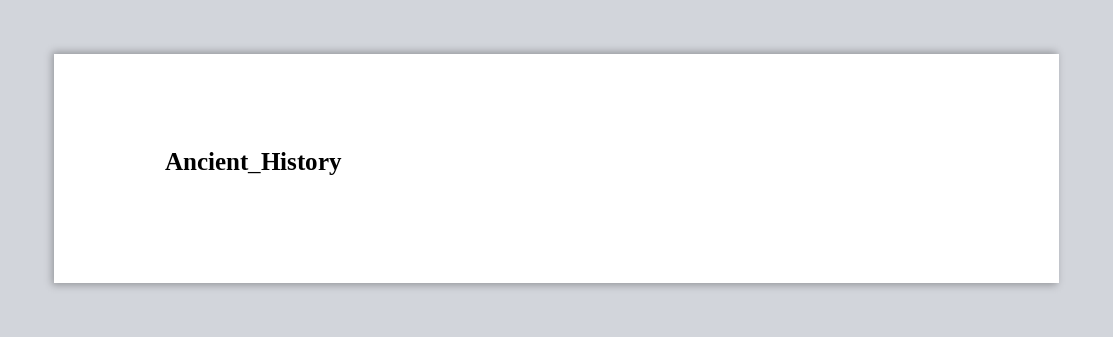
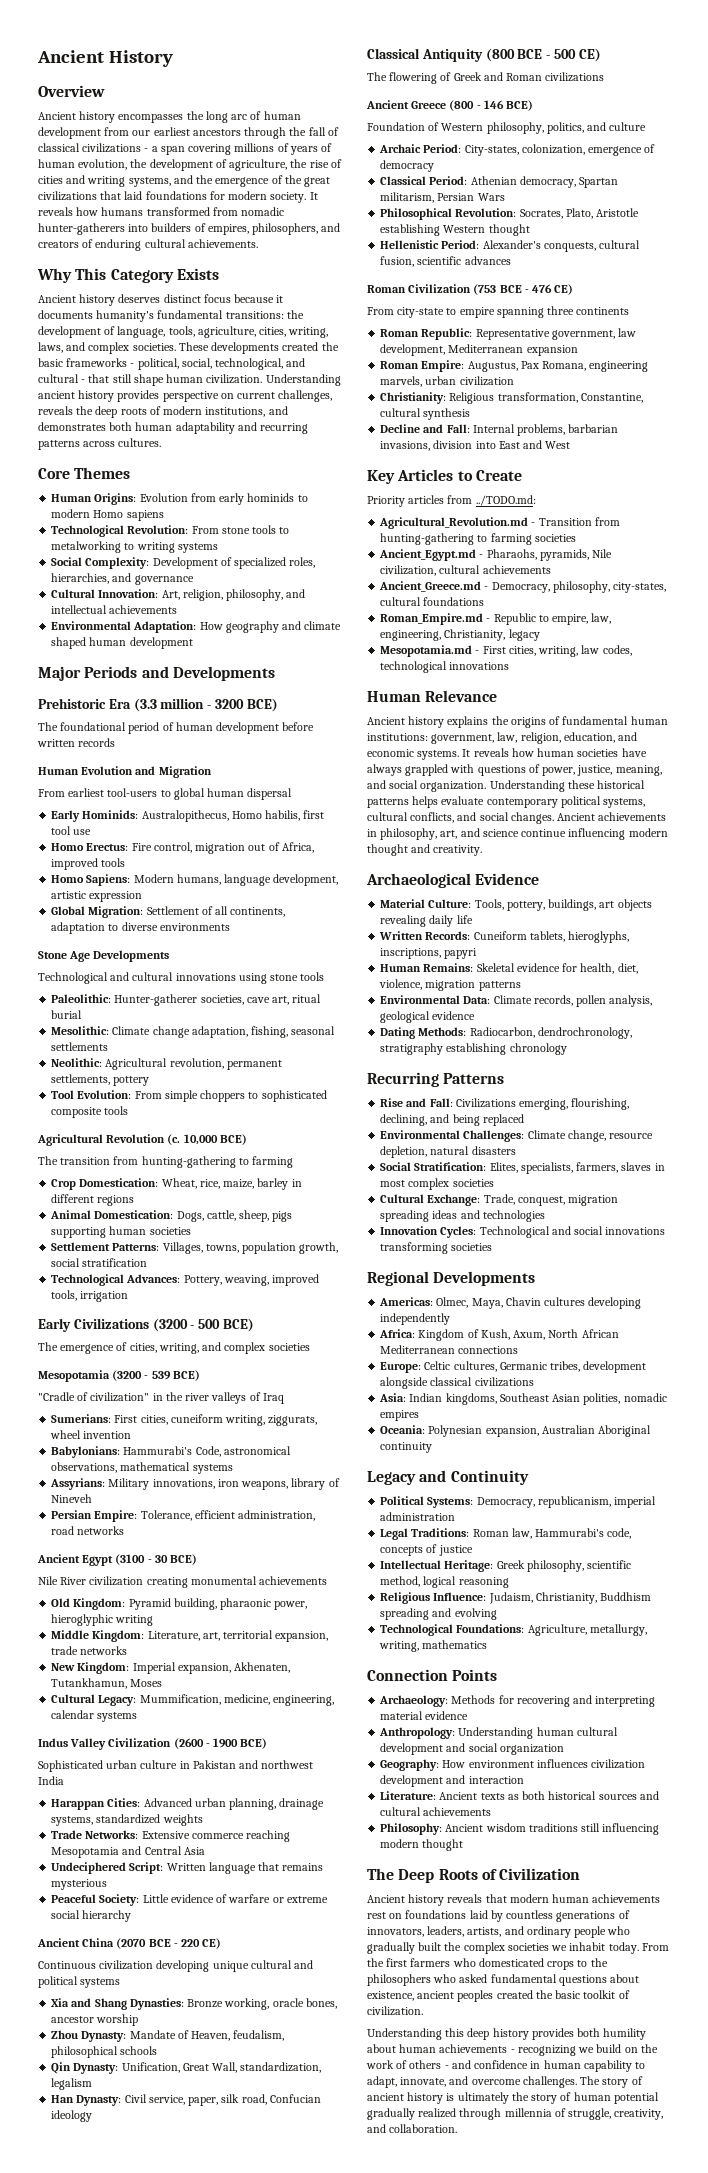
[165,152,342,175] Ancient_History -> [37,50,173,67] [38,85,105,97] [38,111,301,123] [38,127,339,139] [38,143,333,155] [38,159,342,171] [38,175,331,187] [38,191,318,203] [38,207,285,216] [38,223,341,235] [38,239,258,251] [37,268,219,283] [38,294,284,306] [38,310,304,322] [38,326,329,338] [38,342,339,354] [38,358,306,370] [38,374,341,386] [38,390,333,402] [38,406,288,418] [38,422,309,434] [38,438,162,450] [38,467,131,479] [51,493,308,505] [51,509,164,521] [51,525,290,537] [51,541,218,553] [51,557,316,569] [51,573,194,585] [51,589,306,601] [51,605,178,614] [51,621,342,633] [51,637,193,649] [38,666,275,681] [38,698,278,712] [38,722,315,734] [37,738,116,747] [38,766,212,778] [38,788,293,800] [51,810,325,822] [51,826,92,835] [51,842,314,854] [51,858,126,870] [51,874,339,886] [51,891,143,902] [51,906,286,918] [51,922,230,934] [38,950,170,962] [38,972,325,984] [51,994,322,1006] [51,1010,83,1019] [51,1026,336,1038] [51,1042,109,1051] [51,1058,282,1070] [51,1074,150,1086] [51,1090,327,1102] [51,1106,129,1118] [37,1134,247,1146] [38,1156,294,1168] [51,1178,302,1190] [51,1194,135,1206] [50,1210,293,1222] [51,1226,191,1238] [51,1242,339,1254] [51,1258,148,1267] [51,1274,320,1286] [51,1290,129,1302] [38,1318,254,1332] [38,1342,310,1354] [38,1370,200,1382] [38,1392,284,1404] [51,1414,318,1426] [50,1430,132,1439] [51,1446,291,1458] [51,1462,233,1474] [50,1478,340,1490] [51,1494,93,1503] [51,1510,316,1522] [51,1526,125,1535] [37,1554,198,1566] [38,1576,328,1588] [51,1598,308,1610] [51,1614,154,1626] [51,1630,329,1642] [51,1646,128,1655] [51,1662,291,1674] [51,1678,163,1689] [51,1694,335,1706] [51,1710,138,1722] [38,1738,268,1750] [38,1760,314,1772] [38,1776,64,1785] [51,1798,325,1810] [51,1814,203,1826] [51,1830,291,1842] [51,1846,205,1858] [51,1862,324,1874] [51,1879,108,1890] [51,1894,328,1906] [51,1910,132,1922] [37,1938,222,1949] [38,1960,314,1972] [38,1976,121,1988] [51,1998,337,2010] [51,2014,139,2026] [51,2030,285,2042] [51,2046,158,2058] [51,2062,322,2074] [51,2078,93,2090] [51,2094,321,2106] [51,2110,93,2122] [367,48,601,62] [367,72,605,84] [366,100,534,111] [367,122,647,134] [379,144,656,156] [380,160,435,172] [380,176,619,188] [380,192,505,203] [380,208,640,220] [380,224,530,236] [380,240,641,252] [380,256,511,267] [367,284,574,295] [367,306,630,318] [380,328,637,340] [380,344,578,356] [380,360,649,372] [380,376,514,387] [380,392,643,404] [380,408,471,420] [380,424,619,436] [380,440,571,451] [367,469,522,484] [367,495,536,507] [379,517,620,529] [380,533,576,545] [379,549,613,561] [380,565,551,576] [379,581,667,593] [380,597,485,606] [380,613,612,625] [380,629,540,641] [380,645,632,657] [380,661,510,673] [367,690,498,702] [367,716,668,728] [367,732,638,744] [367,748,647,760] [367,764,662,776] [367,780,646,792] [367,796,646,808] [367,812,667,824] [367,828,668,840] [367,844,483,856] [366,873,540,888] [380,899,652,911] [380,915,473,927] [379,931,630,943] [380,948,478,959] [380,963,638,974] [379,979,521,991] [380,995,653,1007] [380,1011,476,1023] [380,1027,632,1039] [380,1043,567,1055] [367,1072,505,1087] [380,1098,630,1110] [380,1114,524,1126] [380,1130,654,1142] [380,1146,516,1158] [380,1162,665,1174] [380,1178,494,1190] [380,1194,619,1206] [380,1210,545,1222] [380,1226,666,1238] [380,1242,493,1254] [367,1271,536,1286] [379,1297,642,1309] [380,1313,451,1325] [379,1329,619,1341] [380,1345,519,1354] [380,1361,647,1373] [380,1377,534,1389] [379,1393,667,1405] [380,1410,420,1421] [380,1425,652,1437] [380,1442,433,1453] [367,1470,529,1485] [380,1496,657,1508] [380,1512,456,1521] [380,1528,632,1540] [380,1544,473,1556] [380,1560,632,1572] [380,1576,509,1588] [380,1592,652,1604] [380,1608,497,1620] [380,1624,647,1636] [379,1640,488,1652] [367,1669,498,1681] [379,1695,656,1707] [380,1711,469,1720] [379,1727,618,1739] [380,1743,564,1755] [380,1759,646,1771] [380,1775,524,1787] [380,1791,659,1800] [380,1807,492,1816] [380,1823,660,1835] [380,1839,464,1851] [367,1868,581,1883] [367,1894,661,1906] [367,1910,630,1922] [367,1926,631,1938] [367,1942,669,1954] [367,1958,608,1970] [367,1974,640,1986] [367,1990,630,2002] [367,2006,423,2016] [367,2028,647,2040] [367,2044,658,2056] [366,2060,646,2072] [367,2076,643,2088] [367,2092,659,2104] [367,2108,664,2120] [367,2124,458,2133] Ancient History // Overview // Ancient history encompasses the long arc of human development from our earliest ancestors through the fall of classical civilizations - a span covering millions of years of human evolution, the development of agriculture, the rise of cities and writing systems, and the emergence of the great civilizations that laid foundations for modern society. It reveals how humans transformed from nomadic hunter-gatherers into builders of empires, philosophers, and creators of enduring cultural achievements. // Why This Category Exists // Ancient history deserves distinct focus because it documents humanity's fundamental transitions: the development of language, tools, agriculture, cities, writing, laws, and complex societies. These developments created the basic frameworks - political, social, technological, and cultural - that still shape human civilization. Understanding ancient history provides perspective on current challenges, reveals the deep roots of modern institutions, and demonstrates both human adaptability and recurring patterns across cultures. // Core Themes // Human Origins: Evolution from early hominids to modern Homo sapiens // Technological Revolution: From stone tools to metalworking to writing systems // Social Complexity: Development of specialized roles, hierarchies, and governance // Cultural Innovation: Art, religion, philosophy, and intellectual achievements // Environmental Adaptation: How geography and climate shaped human development // Major Periods and Developments // Prehistoric Era (3.3 million - 3200 BCE) // The foundational period of human development before written records // Human Evolution and Migration // From earliest tool-users to global human dispersal // Early Hominids: Australopithecus, Homo habilis, first tool use // Homo Erectus: Fire control, migration out of Africa, improved tools // Homo Sapiens: Modern humans, language development, artistic expression // Global Migration: Settlement of all continents, adaptation to diverse environments // Stone Age Developments // Technological and cultural innovations using stone tools // Paleolithic: Hunter-gatherer societies, cave art, ritual burial // Mesolithic: Climate change adaptation, fishing, seasonal settlements // Neolithic: Agricultural revolution, permanent settlements, pottery // Tool Evolution: From simple choppers to sophisticated composite tools // Agricultural Revolution (c. 10,000 BCE) // The transition from hunting-gathering to farming // Crop Domestication: Wheat, rice, maize, barley in different regions // Animal Domestication: Dogs, cattle, sheep, pigs supporting human societies // Settlement Patterns: Villages, towns, population growth, social stratification // Technological Advances: Pottery, weaving, improved tools, irrigation // Early Civilizations (3200 - 500 BCE) // The emergence of cities, writing, and complex societies // Mesopotamia (3200 - 539 BCE) // "Cradle of civilization" in the river valleys of Iraq // Sumerians: First cities, cuneiform writing, ziggurats, wheel invention // Babylonians: Hammurabi's Code, astronomical observations, mathematical systems // Assyrians: Military innovations, iron weapons, library of Nineveh // Persian Empire: Tolerance, efficient administration, road networks // Ancient Egypt (3100 - 30 BCE) // Nile River civilization creating monumental achievements // Old Kingdom: Pyramid building, pharaonic power, hieroglyphic writing // Middle Kingdom: Literature, art, territorial expansion, trade networks // New Kingdom: Imperial expansion, Akhenaten, Tutankhamun, Moses // Cultural Legacy: Mummification, medicine, engineering, calendar systems // Indus Valley Civilization (2600 - 1900 BCE) // Sophisticated urban culture in Pakistan and northwest India // Harappan Cities: Advanced urban planning, drainage systems, standardized weights // Trade Networks: Extensive commerce reaching Mesopotamia and Central Asia // Undeciphered Script: Written language that remains mysterious // Peaceful Society: Little evidence of warfare or extreme social hierarchy // Ancient China (2070 BCE - 220 CE) // Continuous civilization developing unique cultural and political systems // Xia and Shang Dynasties: Bronze working, oracle bones, ancestor worship // Zhou Dynasty: Mandate of Heaven, feudalism, philosophical schools // Qin Dynasty: Unification, Great Wall, standardization, legalism // Han Dynasty: Civil service, paper, silk road, Confucian ideology // Classical Antiquity (800 BCE - 500 CE) // The flowering of Greek and Roman civilizations // Ancient Greece (800 - 146 BCE) // Foundation of Western philosophy, politics, and culture // Archaic Period: City-states, colonization, emergence of democracy // Classical Period: Athenian democracy, Spartan militarism, Persian Wars // Philosophical Revolution: Socrates, Plato, Aristotle establishing Western thought // Hellenistic Period: Alexander's conquests, cultural fusion, scientific advances // Roman Civilization (753 BCE - 476 CE) // From city-state to empire spanning three continents // Roman Republic: Representative government, law development, Mediterranean expansion // Roman Empire: Augustus, Pax Romana, engineering marvels, urban civilization // Christianity: Religious transformation, Constantine, cultural synthesis // Decline and Fall: Internal problems, barbarian invasions, division into East and West // Key Articles to Create // Priority articles from ../TODO.md: // Agricultural_Revolution.md - Transition from hunting-gathering to farming societies // Ancient_Egypt.md - Pharaohs, pyramids, Nile civilization, cultural achievements // Ancient_Greece.md - Democracy, philosophy, city-states, cultural foundations // Roman_Empire.md - Republic to empire, law, engineering, Christianity, legacy // Mesopotamia.md - First cities, writing, law codes, technological innovations // Human Relevance // Ancient history explains the origins of fundamental human institutions: government, law, religion, education, and economic systems. It reveals how human societies have always grappled with questions of power, justice, meaning, and social organization. Understanding these historical patterns helps evaluate contemporary political systems, cultural conflicts, and social changes. Ancient achievements in philosophy, art, and science continue influencing modern thought and creativity. // Archaeological Evidence // Material Culture: Tools, pottery, buildings, art objects revealing daily life // Written Records: Cuneiform tablets, hieroglyphs, inscriptions, papyri // Human Remains: Skeletal evidence for health, diet, violence, migration patterns // Environmental Data: Climate records, pollen analysis, geological evidence // Dating Methods: Radiocarbon, dendrochronology, stratigraphy establishing chronology // Recurring Patterns // Rise and Fall: Civilizations emerging, flourishing, declining, and being replaced // Environmental Challenges: Climate change, resource depletion, natural disasters // Social Stratification: Elites, specialists, farmers, slaves in most complex societies // Cultural Exchange: Trade, conquest, migration spreading ideas and technologies // Innovation Cycles: Technological and social innovations transforming societies // Regional Developments // Americas: Olmec, Maya, Chavin cultures developing independently // Africa: Kingdom of Kush, Axum, North African Mediterranean connections // Europe: Celtic cultures, Germanic tribes, development alongside classical civilizations // Asia: Indian kingdoms, Southeast Asian polities, nomadic empires // Oceania: Polynesian expansion, Australian Aboriginal continuity // Legacy and Continuity // Political Systems: Democracy, republicanism, imperial administration // Legal Traditions: Roman law, Hammurabi's code, concepts of justice // Intellectual Heritage: Greek philosophy, scientific method, logical reasoning // Religious Influence: Judaism, Christianity, Buddhism spreading and evolving // Technological Foundations: Agriculture, metallurgy, writing, mathematics // Connection Points // Archaeology: Methods for recovering and interpreting material evidence // Anthropology: Understanding human cultural development and social organization // Geography: How environment influences civilization development and interaction // Literature: Ancient texts as both historical sources and cultural achievements // Philosophy: Ancient wisdom traditions still influencing modern thought // The Deep Roots of Civilization // Ancient history reveals that modern human achievements rest on foundations laid by countless generations of innovators, leaders, artists, and ordinary people who gradually built the complex societies we inhabit today. From the first farmers who domesticated crops to the philosophers who asked fundamental questions about existence, ancient peoples created the basic toolkit of civilization. // Understanding this deep history provides both humility about human achievements - recognizing we build on the work of others - and confidence in human capability to adapt, innovate, and overcome challenges. The story of ancient history is ultimately the story of human potential gradually realized through millennia of struggle, creativity, and collaboration.

